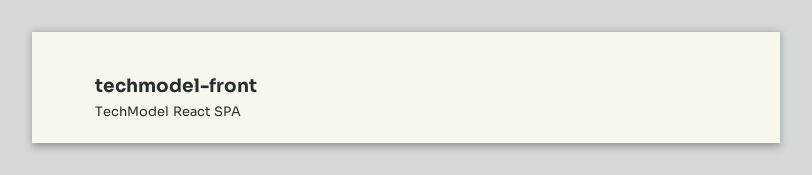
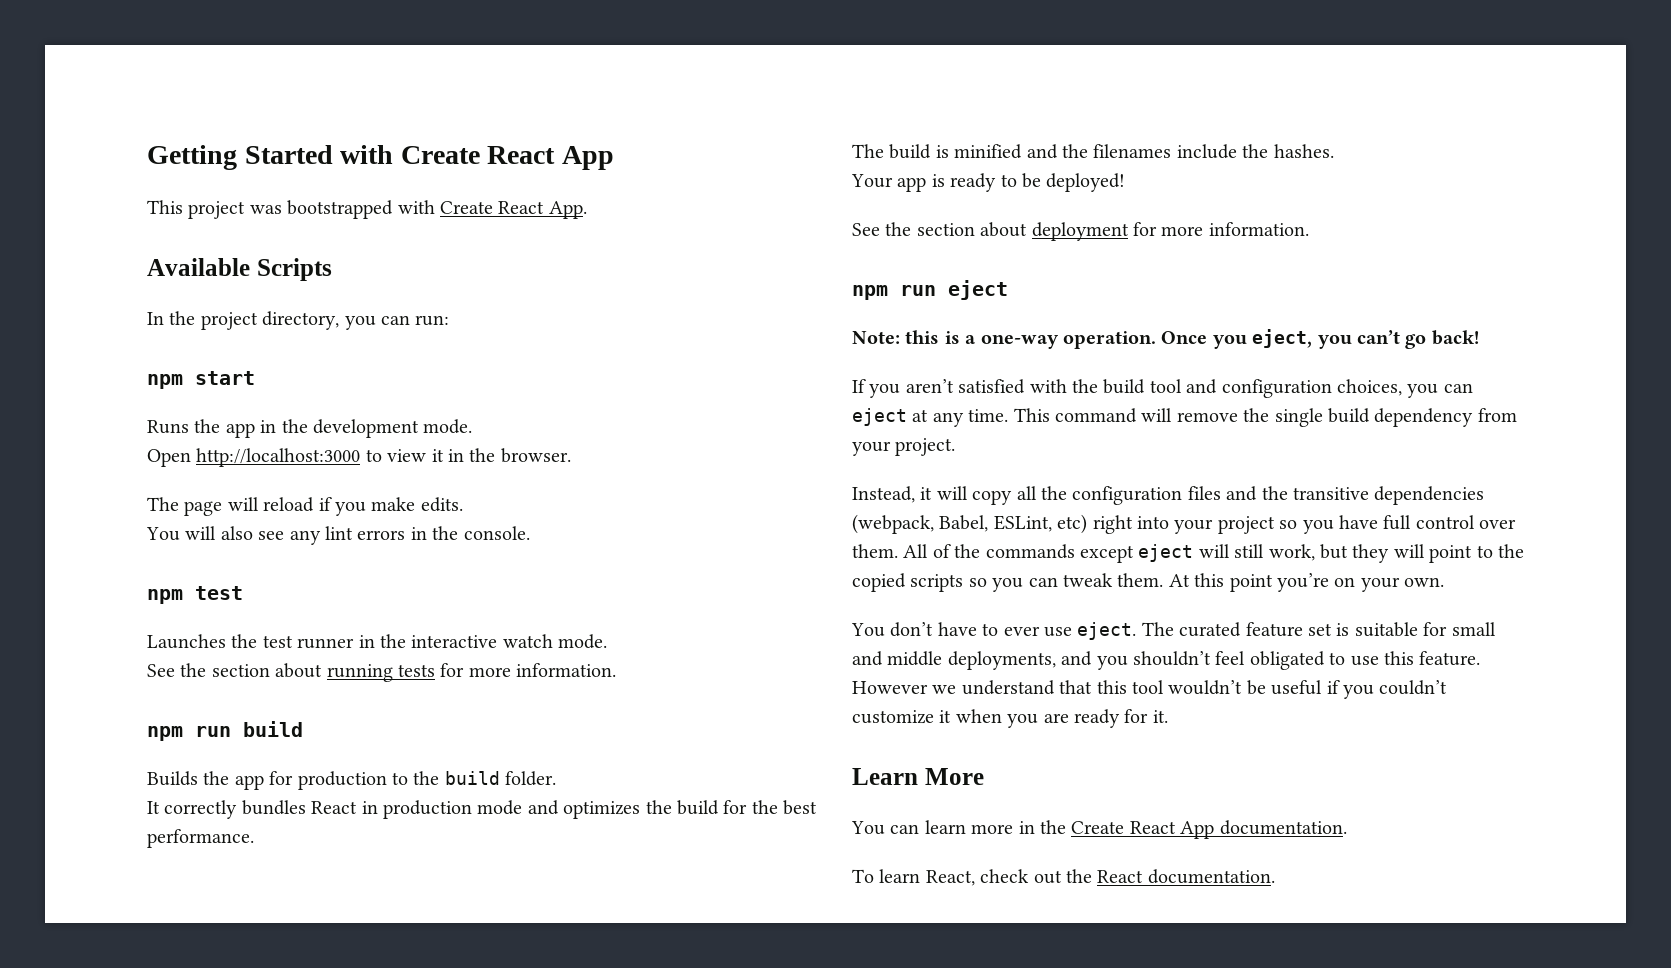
[95,78,257,93] [95,106,242,117] techmodel-front // TechModel React SPA -> [147,145,614,170] [147,200,587,219] [147,258,332,281] [147,311,450,330] [147,371,255,389] [147,419,473,438] [147,448,571,467] [147,497,463,516] [146,526,530,545] [147,586,243,604] [147,634,608,649] [147,663,617,682] [147,721,303,741] [147,771,557,790] [147,800,818,819] [147,829,254,848] [852,144,1334,159] [851,173,1126,192] [852,222,1309,241] [852,280,1008,300] [852,329,1479,349] [852,379,1473,398] [852,408,1517,427] [852,438,956,456] [852,486,1485,505] [852,514,1517,534] [852,544,1524,563] [852,573,1445,592] [851,622,1496,640] [852,651,1481,670] [852,680,1448,699] [852,709,1168,728] [852,768,984,785] [851,820,1347,839] [852,869,1275,886] Getting Started with Create React App // This project was bootstrapped with Create React App. // Available Scripts // In the project directory, you can run: // npm start // Runs the app in the development mode. // Open http://localhost:3000 to view it in the browser. // The page will reload if you make edits. // You will also see any lint errors in the console. // npm test // Launches the test runner in the interactive watch mode. // See the section about running tests for more information. // npm run build // Builds the app for production to the build folder. // It correctly bundles React in production mode and optimizes the build for the best performance. // The build is minified and the filenames include the hashes. // Your app is ready to be deployed! // See the section about deployment for more information. // npm run eject // Note: this is a one-way operation. Once you eject, you can’t go back! // If you aren’t satisfied with the build tool and configuration choices, you can eject at any time. This command will remove the single build dependency from your project. // Instead, it will copy all the configuration files and the transitive dependencies (webpack, Babel, ESLint, etc) right into your project so you have full control over them. All of the commands except eject will still work, but they will point to the copied scripts so you can tweak them. At this point you’re on your own. // You don’t have to ever use eject. The curated feature set is suitable for small and middle deployments, and you shouldn’t feel obligated to use this feature. However we understand that this tool wouldn’t be useful if you couldn’t customize it when you are ready for it. // Learn More // You can learn more in the Create React App documentation. // To learn React, check out the React documentation.

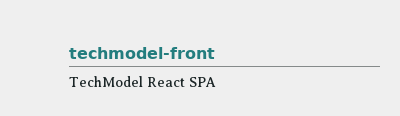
[147,145,614,170] [147,200,587,219] [147,258,332,281] [147,311,450,330] [147,371,255,389] [147,419,473,438] [147,448,571,467] [147,497,463,516] [146,526,530,545] [147,586,243,604] [147,634,608,649] [147,663,617,682] [147,721,303,741] [147,771,557,790] [147,800,818,819] [147,829,254,848] [852,144,1334,159] [851,173,1126,192] [852,222,1309,241] [852,280,1008,300] [852,329,1479,349] [852,379,1473,398] [852,408,1517,427] [852,438,956,456] [852,486,1485,505] [852,514,1517,534] [852,544,1524,563] [852,573,1445,592] [851,622,1496,640] [852,651,1481,670] [852,680,1448,699] [852,709,1168,728] [852,768,984,785] [851,820,1347,839] [852,869,1275,886] Getting Started with Create React App // This project was bootstrapped with Create React App. // Available Scripts // In the project directory, you can run: // npm start // Runs the app in the development mode. // Open http://localhost:3000 to view it in the browser. // The page will reload if you make edits. // You will also see any lint errors in the console. // npm test // Launches the test runner in the interactive watch mode. // See the section about running tests for more information. // npm run build // Builds the app for production to the build folder. // It correctly bundles React in production mode and optimizes the build for the best performance. // The build is minified and the filenames include the hashes. // Your app is ready to be deployed! // See the section about deployment for more information. // npm run eject // Note: this is a one-way operation. Once you eject, you can’t go back! // If you aren’t satisfied with the build tool and configuration choices, you can eject at any time. This command will remove the single build dependency from your project. // Instead, it will copy all the configuration files and the transitive dependencies (webpack, Babel, ESLint, etc) right into your project so you have full control over them. All of the commands except eject will still work, but they will point to the copied scripts so you can tweak them. At this point you’re on your own. // You don’t have to ever use eject. The curated feature set is suitable for small and middle deployments, and you shouldn’t feel obligated to use this feature. However we understand that this tool wouldn’t be useful if you couldn’t customize it when you are ready for it. // Learn More // You can learn more in the Create React App documentation. // To learn React, check out the React documentation. -> [69,47,215,59] [69,76,216,87] techmodel-front // TechModel React SPA

